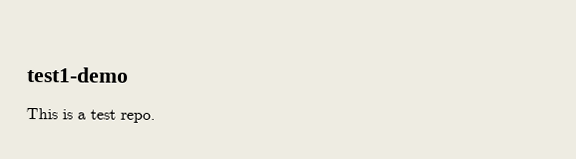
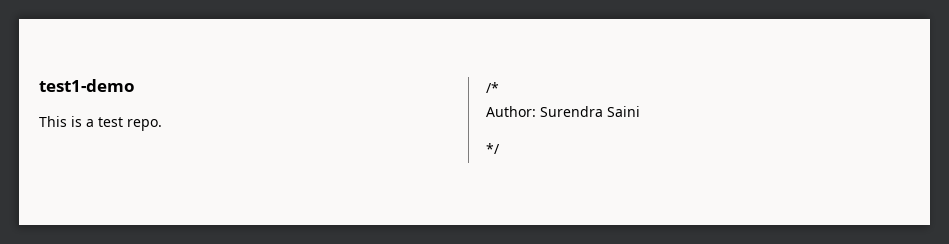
(155, 117) none -> [486,82,499,93] [486,106,640,117] [486,143,500,154] // /* // Author: Surendra Saini // */

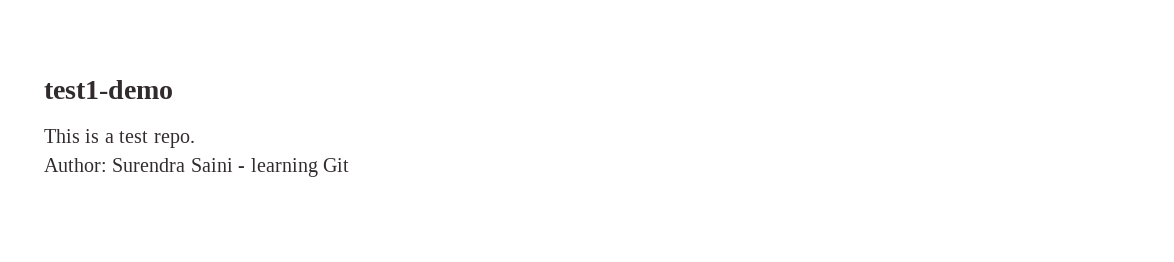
[486,82,499,93] // /* -> (195, 140) none
[486,143,500,154] // */ -> [238,158,349,177] - learning Git

